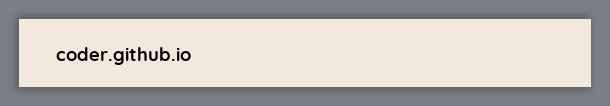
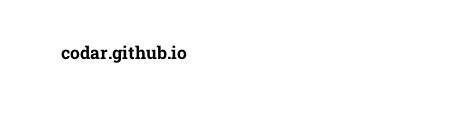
[56,47,191,65] coder.github.io -> [61,45,187,63] codar.github.io

